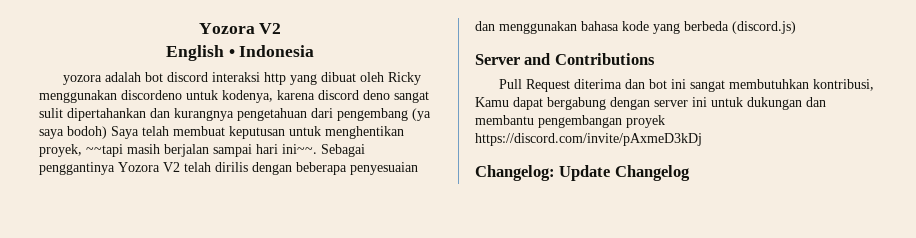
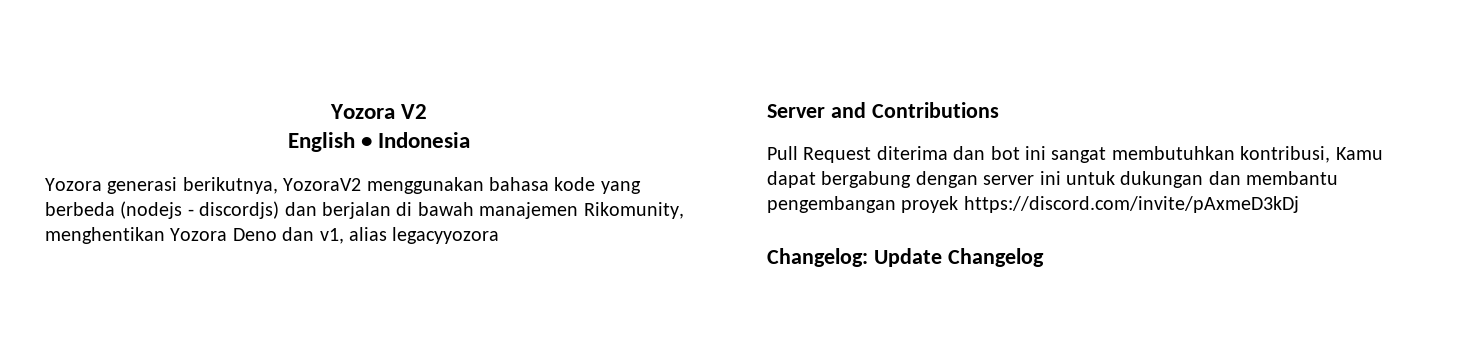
[62,72,421,85] [39,90,429,103] [39,108,431,121] [39,126,404,139] [39,144,365,157] [39,162,418,175] [475,21,495,31] yozora adalah bot discord interaksi http yang dibuat oleh Ricky menggunakan discordeno untuk kodenya, karena discord deno sangat sulit dipertahankan dan kurangnya pengetahuan dari pengembang (ya saya bodoh) Saya telah membuat keputusan untuk menghentikan proyek, ~~tapi masih berjalan sampai hari ini~~. Sebagai penggantinya Yozora V2 telah dirilis dengan beberapa penyesuaian dan -> [45,177,362,194] Yozora generasi berikutnya, YozoraV2
[732,21,796,34] (discord.js) -> [120,201,684,219] [45,227,500,244] (nodejs - discordjs) dan berjalan di bawah manajemen Rikomunity, menghentikan Yozora Deno dan v1, alias legacyyozora

